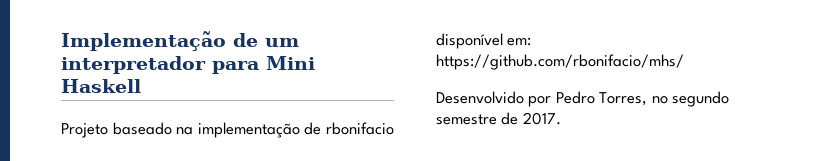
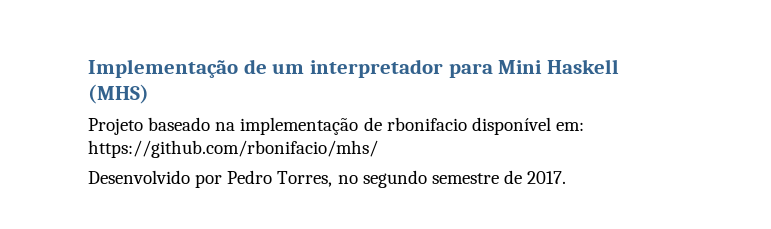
(141, 86) none -> [88,84,149,104] (MHS)

